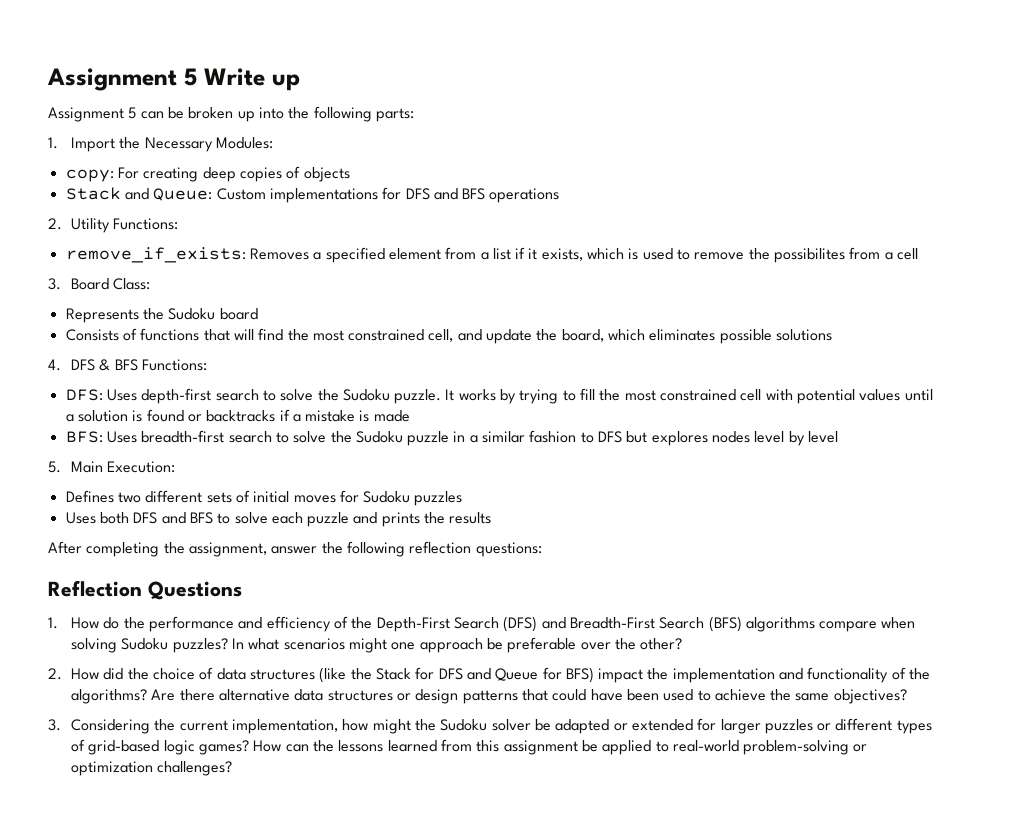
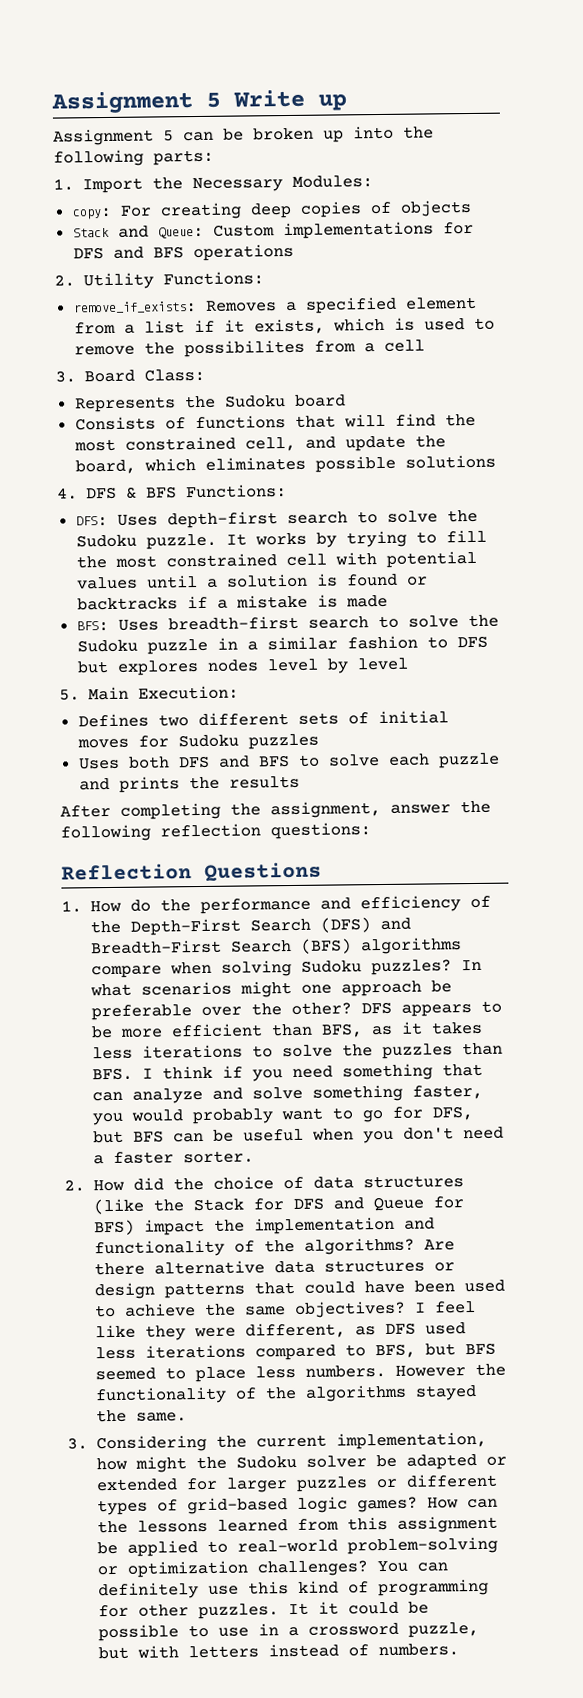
(683, 644) none -> [360,1000,502,1017] [90,1021,483,1039] [91,1042,503,1060] [91,1063,483,1082] [91,1084,483,1104] [91,1106,473,1126] [92,1126,504,1144] [92,1150,254,1165] DFS appears to be more efficient than BFS, as it takes less iterations to solve the puzzles than BFS. I think if you need something that can analyze and solve something faster, you would probably want to go for DFS, but BFS can be useful when you don't need a faster sorter.
(907, 696) none -> [413,1301,476,1314] [94,1322,466,1341] [94,1342,496,1361] [94,1363,506,1383] [94,1384,477,1405] [95,1409,187,1423] I feel like they were different, as DFS used less iterations compared to BFS, but BFS seemed to place less numbers. However the functionality of the algorithms stayed the same.
(233, 768) none -> [376,1560,448,1573] [97,1578,489,1600] [97,1601,429,1620] [97,1621,479,1642] [97,1643,459,1660] You can definitely use this kind of programming for other puzzles. It it could be possible to use in a crossword puzzle, but with letters instead of numbers.

